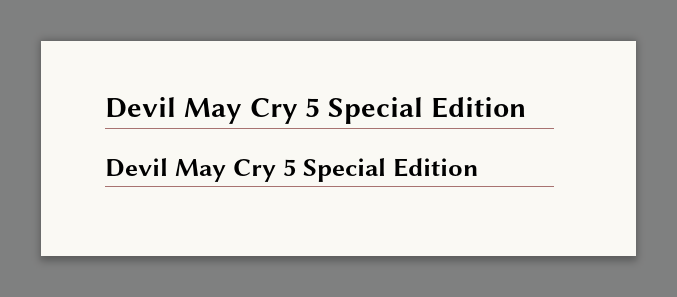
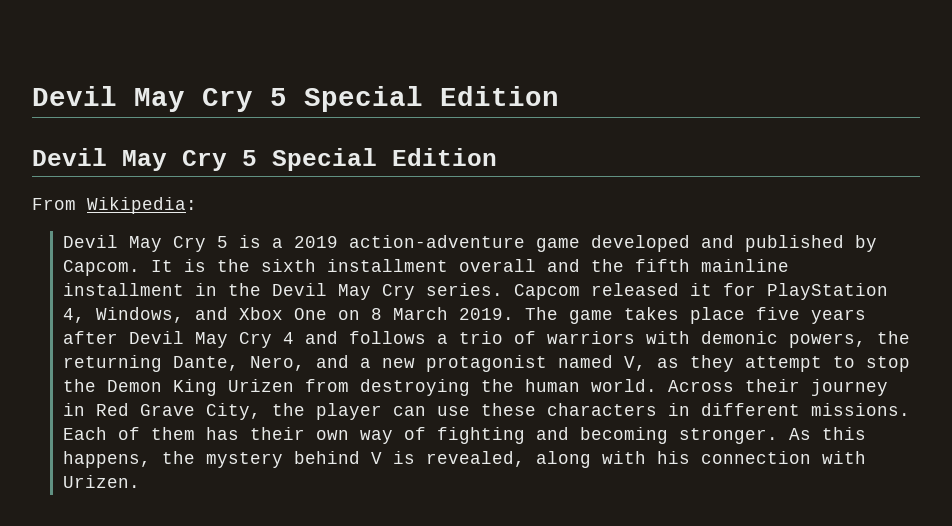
(480, 167) none -> [32,197,197,214] [62,235,877,252] [62,259,789,276] [62,283,888,300] [62,307,866,324] [62,331,910,348] [62,355,910,372] [62,379,888,396] [62,403,910,420] [62,427,866,444] [62,451,866,468] [62,475,140,488] // From Wikipedia: // Devil May Cry 5 is a 2019 action-adventure game developed and published by Capcom. It is the sixth installment overall and the fifth mainline installment in the Devil May Cry series. Capcom released it for PlayStation 4, Windows, and Xbox One on 8 March 2019. The game takes place five years after Devil May Cry 4 and follows a trio of warriors with demonic powers, the returning Dante, Nero, and a new protagonist named V, as they attempt to stop the Demon King Urizen from destroying the human world. Across their journey in Red Grave City, the player can use these characters in different missions. Each of them has their own way of fighting and becoming stronger. As this happens, the mystery behind V is revealed, along with his connection with Urizen.

